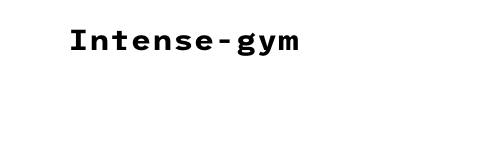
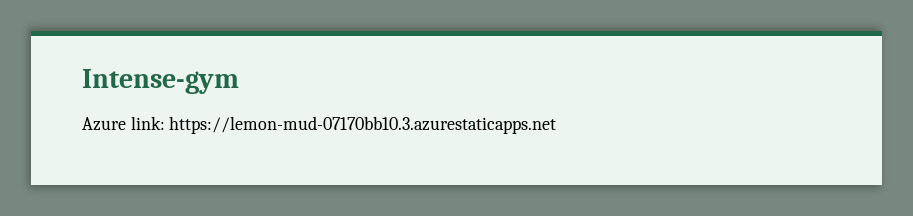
(299, 42) none -> [82,116,557,134] // Azure link: https://lemon-mud-07170bb10.3.azurestaticapps.net

